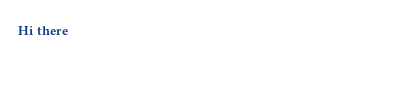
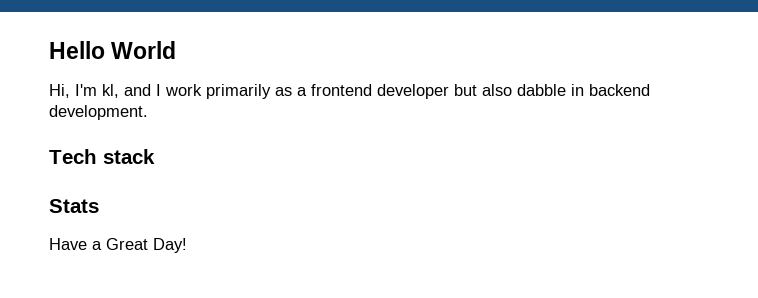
[18,26,68,35] Hi there -> [49,41,177,59] [49,84,650,99] [49,105,148,120] [49,149,155,164] [49,199,99,213] [49,238,187,253] Hello World // Hi, I'm kl, and I work primarily as a frontend developer but also dabble in backend development. // Tech stack // Stats // Have a Great Day!

